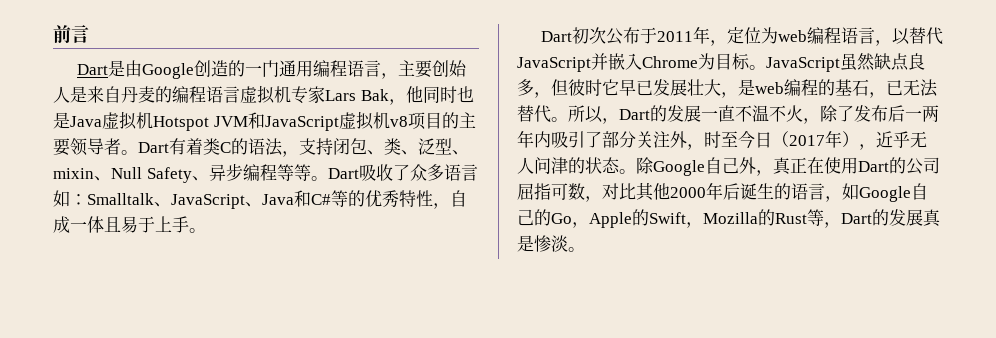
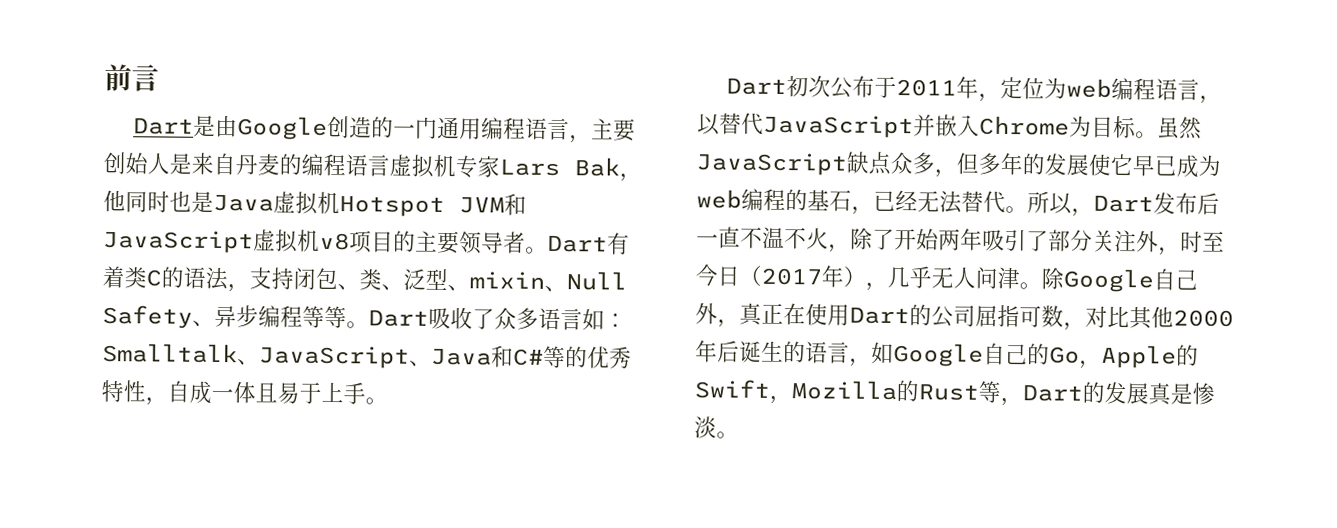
[766,53,925,72] [517,79,755,98] JavaScript虽然缺点良多，但彼时它早已发展壮大，是 -> [1157,116,1202,140] [696,151,1221,178] 虽然JavaScript缺点众多，但多年的发展使它早已成为
(903, 88) none -> [895,190,918,212] 经
[650,105,701,122] 的发展 -> [1153,192,1220,215] 发布后
[854,105,939,122] [517,130,551,148] 发布后一两年内 -> [894,228,983,251] 开始两年
[876,131,893,148] 近 -> [887,266,910,289] 几
[568,157,620,174] 的状态 -> (1020, 278) none

